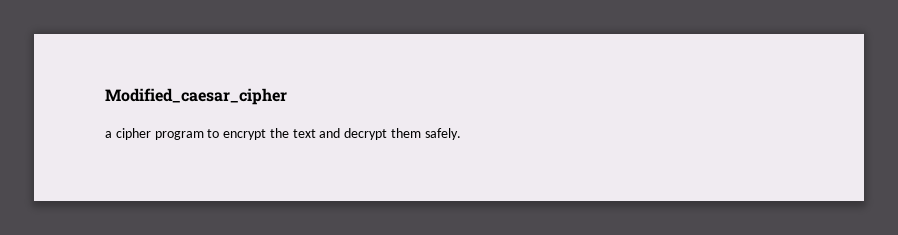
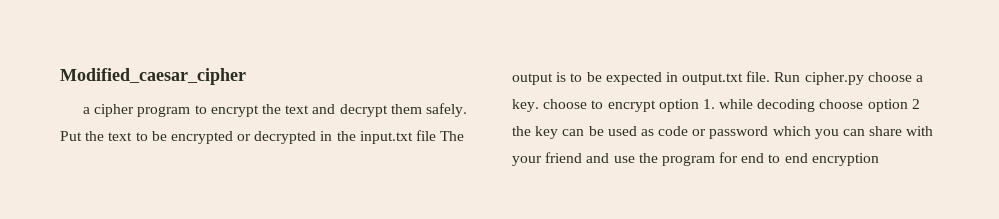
(461, 134) none -> [60,130,465,144] [512,71,924,85] [512,99,920,112] [512,126,934,139] [512,152,879,166] Put the text to be encrypted or decrypted in the input.txt file The output is to be expected in output.txt file. Run cipher.py choose a key. choose to encrypt option 1. while decoding choose option 2 the key can be used as code or password which you can share with your friend and use the program for end to end encryption

